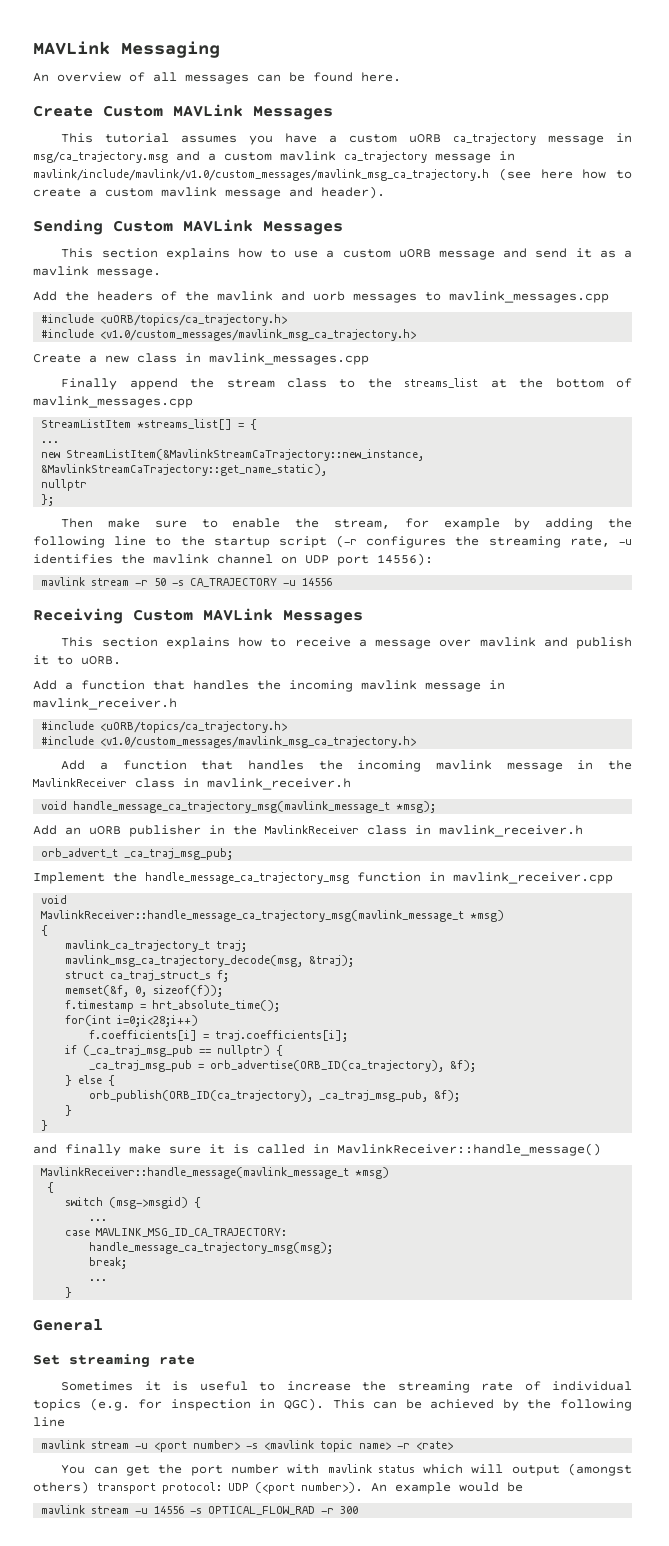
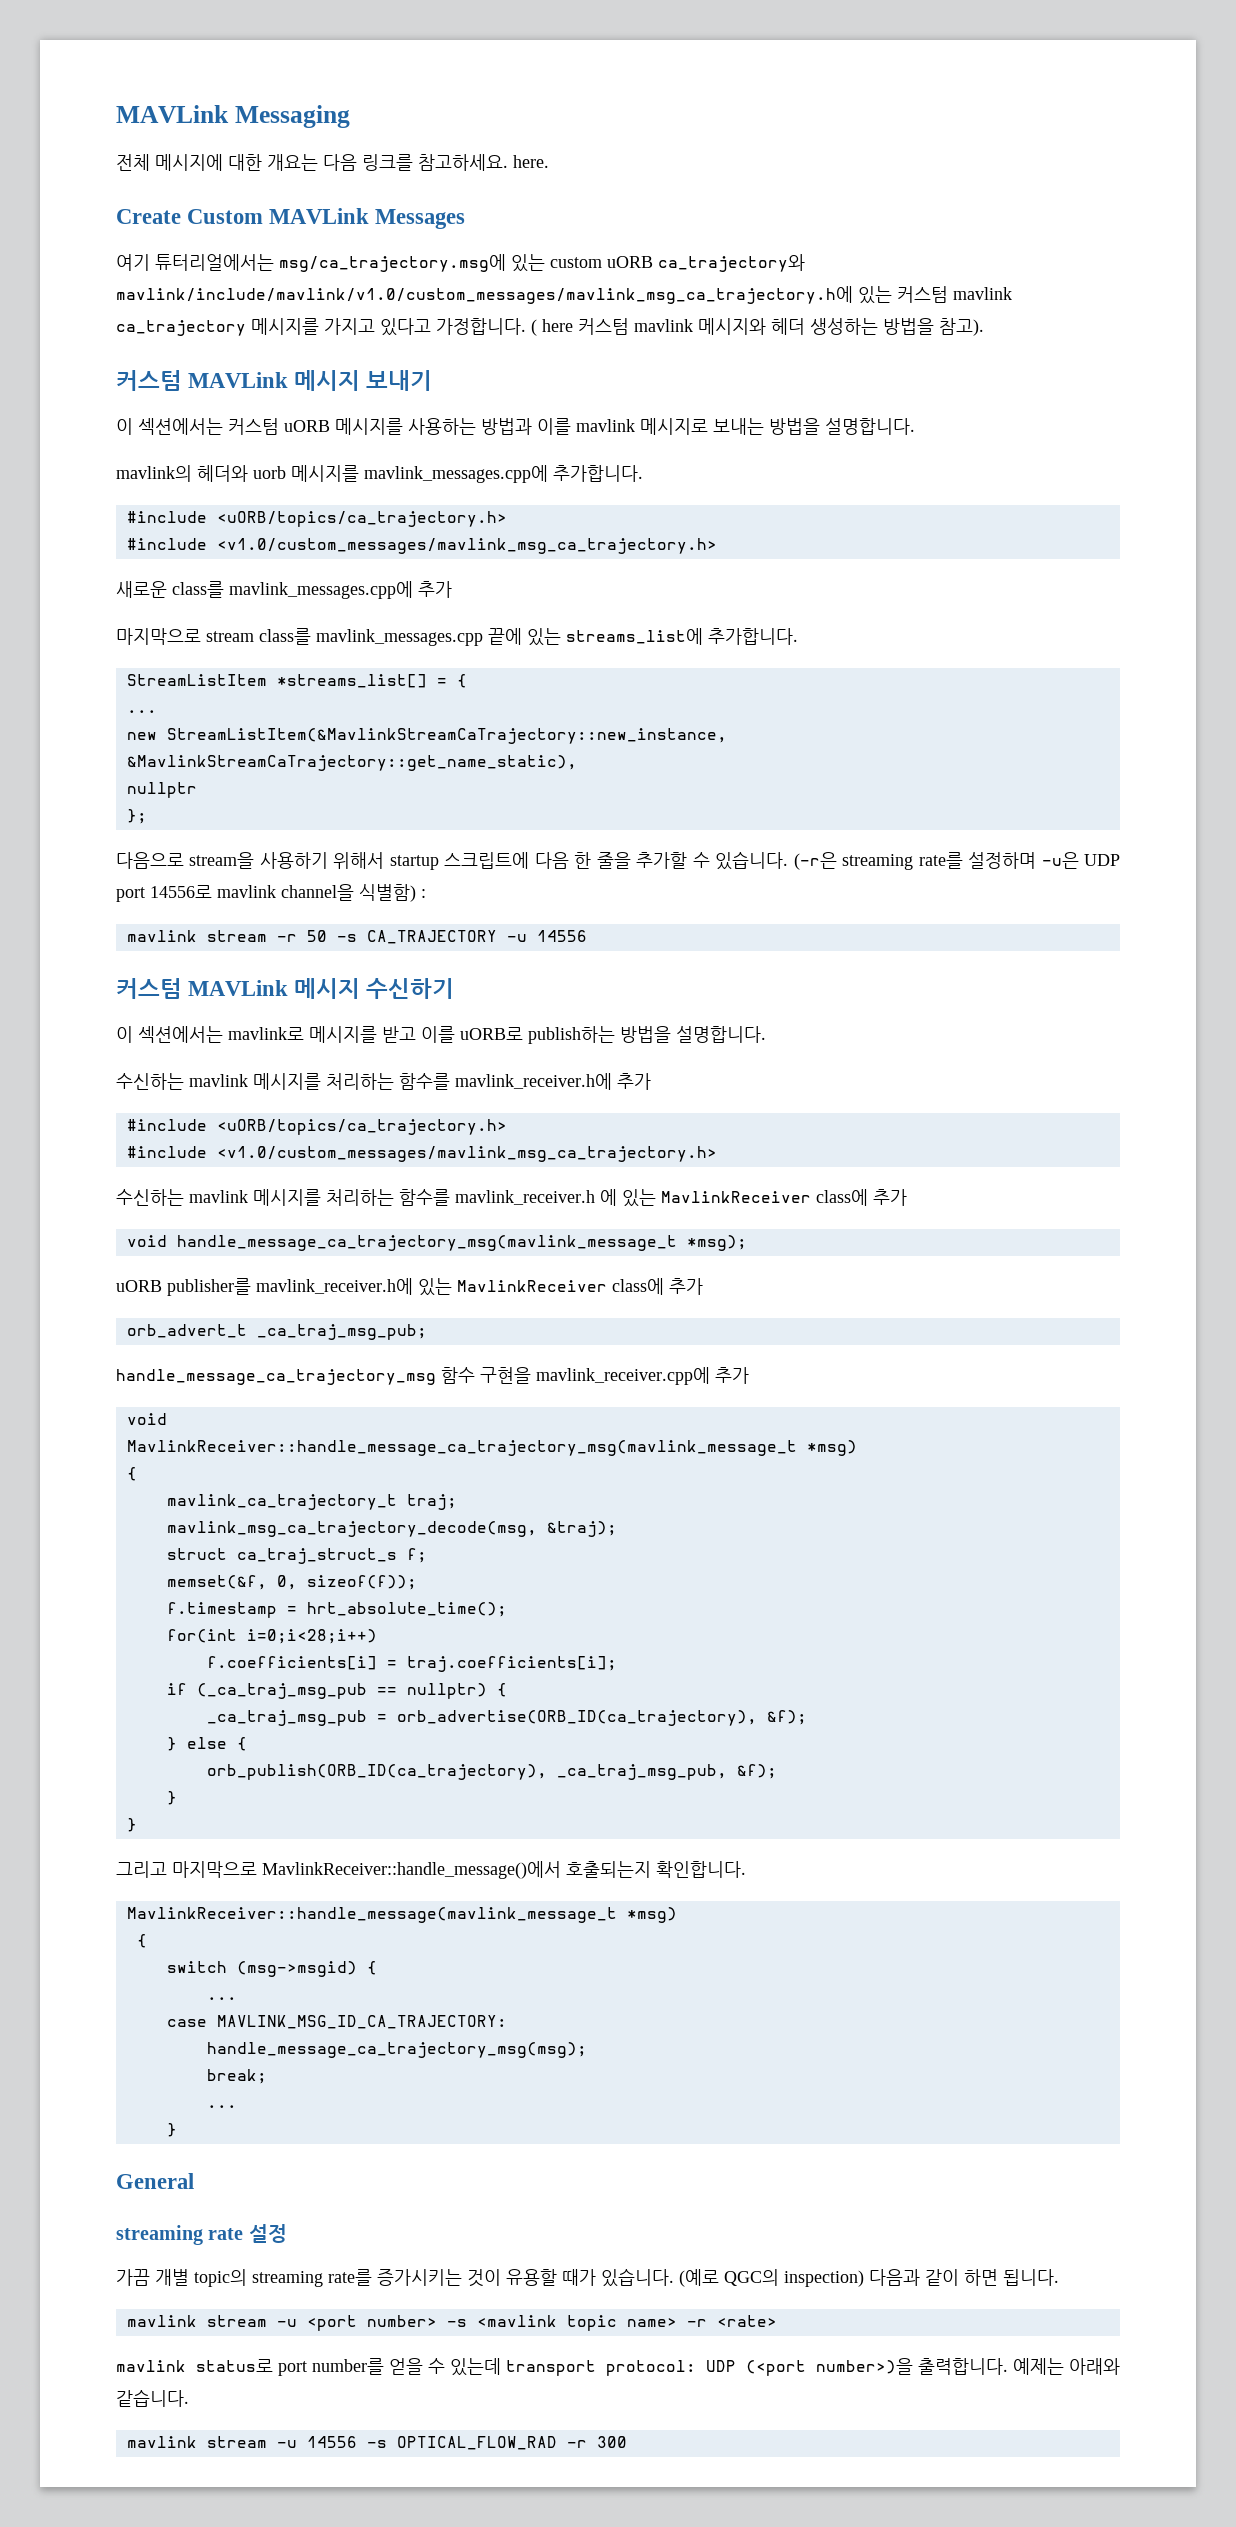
[33,72,353,84] An overview of all messages can be found -> [116,154,508,171] 전체 메시지에 대한 개요는 다음 링크를 참고하세요.
[61,133,633,145] [33,151,515,163] [33,168,632,181] [33,186,385,199] [33,219,343,235] [61,248,632,260] [33,266,161,278] [33,291,609,303] [41,314,288,326] [41,329,417,341] [33,353,369,365] [61,378,632,390] [33,396,193,408] This tutorial assumes you have a custom uORB ca_trajectory message in msg/ca_trajectory.msg and a custom mavlink ca_trajectory message in mavlink/include/mavlink/v1.0/custom_messages/mavlink_msg_ca_trajectory.h (see here how to create a custom mavlink message and header). // Sending Custom MAVLink Messages // This section explains how to use a custom uORB message and send it as a mavlink message. // Add the headers of the mavlink and uorb messages to mavlink_messages.cpp // #include <uORB/topics/ca_trajectory.h> // #include <v1.0/custom_messages/mavlink_msg_ca_trajectory.h> // Create a new class in mavlink_messages.cpp // Finally append the stream class to the streams_list at the bottom of mavlink_messages.cpp -> [116,254,805,272] [116,286,1012,304] [116,318,984,336] [116,370,433,391] [116,418,915,435] [116,465,643,483] [126,511,507,527] [126,538,717,554] [116,581,452,599] [116,628,798,646] 여기 튜터리얼에서는 msg/ca_trajectory.msg에 있는 custom uORB ca_trajectory와 mavlink/include/mavlink/v1.0/custom_messages/mavlink_msg_ca_trajectory.h에 있는 커스텀 mavlink ca_trajectory 메시지를 가지고 있다고 가정합니다. ( here 커스텀 mavlink 메시지와 헤더 생성하는 방법을 참고). // 커스텀 MAVLink 메시지 보내기 // 이 섹션에서는 커스텀 uORB 메시지를 사용하는 방법과 이를 mavlink 메시지로 보내는 방법을 설명합니다. // mavlink의 헤더와 uorb 메시지를 mavlink_messages.cpp에 추가합니다. // #include <uORB/topics/ca_trajectory.h> // #include <v1.0/custom_messages/mavlink_msg_ca_trajectory.h> // 새로운 class를 mavlink_messages.cpp에 추가 // 마지막으로 stream class를 mavlink_messages.cpp 끝에 있는 streams_list에 추가합니다.
[61,518,632,530] [33,535,632,548] [33,553,433,566] Then make sure to enable the stream, for example by adding the following line to the startup script (-r configures the streaming rate, -u identifies the mavlink channel on UDP port 14556): -> [116,851,1121,870] [116,884,426,902] 다음으로 stream을 사용하기 위해서 startup 스크립트에 다음 한 줄을 추가할 수 있습니다. (-r은 streaming rate를 설정하며 -u은 UDP port 14556로 mavlink channel을 식별함) :
[33,608,363,624] [61,637,632,649] [33,655,121,665] [33,680,505,692] [33,698,177,710] [41,721,288,733] [41,736,417,748] [61,760,632,772] [33,778,351,790] [41,801,437,813] [33,825,583,837] [41,848,234,860] [33,872,613,884] Receiving Custom MAVLink Messages // This section explains how to receive a message over mavlink and publish it to uORB. // Add a function that handles the incoming mavlink message in mavlink_receiver.h // #include <uORB/topics/ca_trajectory.h> // #include <v1.0/custom_messages/mavlink_msg_ca_trajectory.h> // Add a function that handles the incoming mavlink message in the MavlinkReceiver class in mavlink_receiver.h // void handle_message_ca_trajectory_msg(mavlink_message_t *msg); // Add an uORB publisher in the MavlinkReceiver class in mavlink_receiver.h // orb_advert_t _ca_traj_msg_pub; // Implement the handle_message_ca_trajectory_msg function in mavlink_receiver.cpp -> [116,978,455,999] [116,1026,766,1044] [116,1073,651,1090] [126,1119,507,1135] [126,1146,717,1162] [116,1189,907,1207] [126,1235,747,1251] [116,1278,703,1296] [126,1324,427,1340] [116,1367,749,1385] 커스텀 MAVLink 메시지 수신하기 // 이 섹션에서는 mavlink로 메시지를 받고 이를 uORB로 publish하는 방법을 설명합니다. // 수신하는 mavlink 메시지를 처리하는 함수를 mavlink_receiver.h에 추가 // #include <uORB/topics/ca_trajectory.h> // #include <v1.0/custom_messages/mavlink_msg_ca_trajectory.h> // 수신하는 mavlink 메시지를 처리하는 함수를 mavlink_receiver.h 에 있는 MavlinkReceiver class에 추가 // void handle_message_ca_trajectory_msg(mavlink_message_t *msg); // uORB publisher를 mavlink_receiver.h에 있는 MavlinkReceiver class에 추가 // orb_advert_t _ca_traj_msg_pub; // handle_message_ca_trajectory_msg 함수 구현을 mavlink_receiver.cpp에 추가
[33,1143,601,1156] and finally make sure it is called in MavlinkReceiver::handle_message() -> [116,1861,746,1879] 그리고 마지막으로 MavlinkReceiver::handle_message()에서 호출되는지 확인합니다.
[33,1354,195,1368] [61,1381,632,1393] [33,1398,632,1411] [33,1417,65,1427] Set streaming rate // Sometimes it is useful to increase the streaming rate of individual topics (e.g. for inspection in QGC). This can be achieved by the following line -> [116,2224,287,2245] [116,2268,1059,2287] streaming rate 설정 // 가끔 개별 topic의 streaming rate를 증가시키는 것이 유용할 때가 있습니다. (예로 QGC의 inspection) 다음과 같이 하면 됩니다.
[61,1463,632,1476] [33,1481,523,1494] You can get the port number with mavlink status which will output (amongst others) transport protocol: UDP (<port number>). An example would be -> [116,2358,1120,2376] [116,2389,189,2407] mavlink status로 port number를 얻을 수 있는데 transport protocol: UDP (<port number>)을 출력합니다. 예제는 아래와 같습니다.

